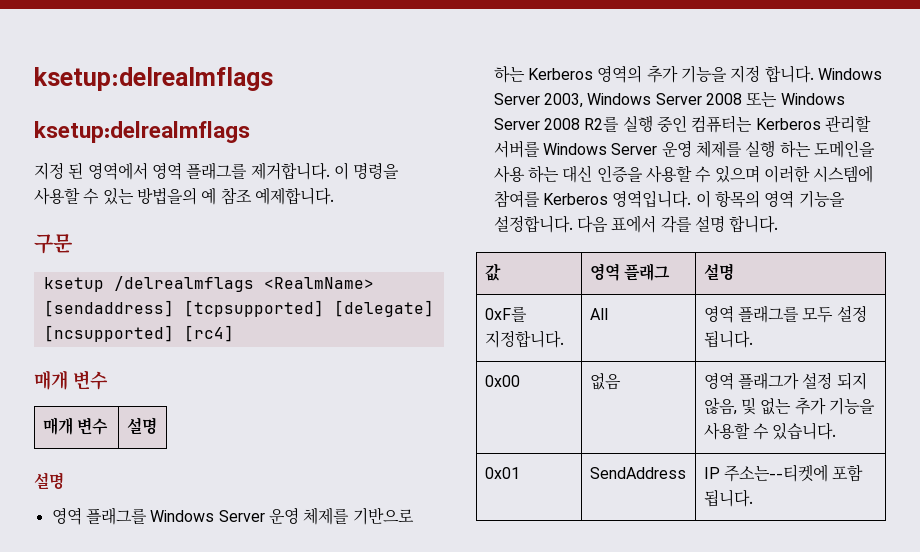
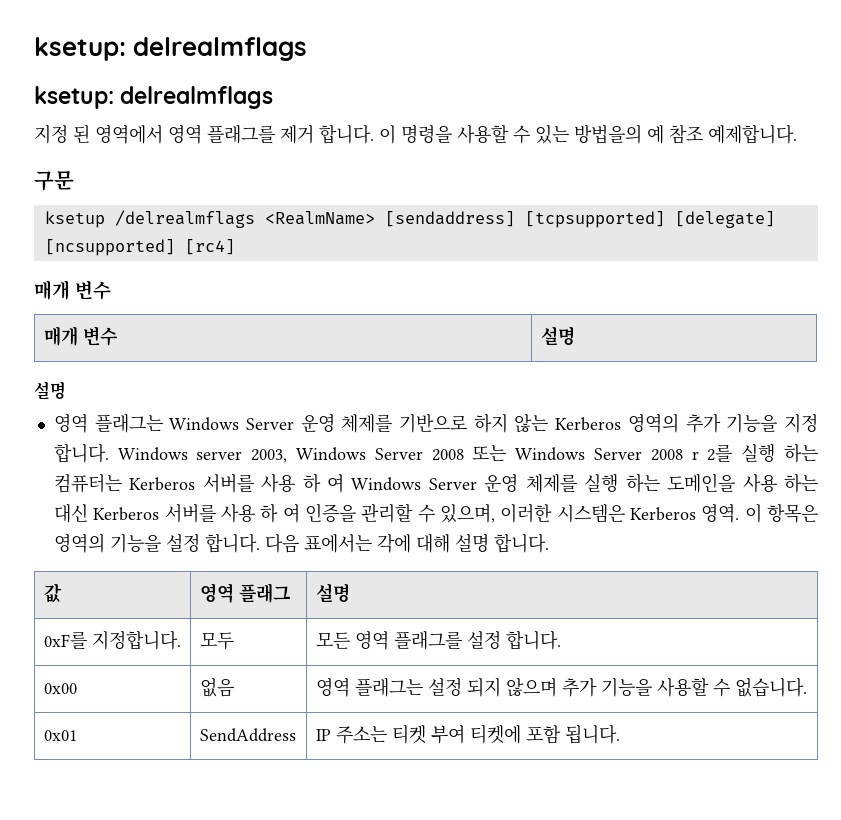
[34,67,273,91] [34,121,250,143] ksetup:delrealmflags // ksetup:delrealmflags -> [34,37,308,61] [34,86,274,109] ksetup: delrealmflags // ksetup: delrealmflags
[250,162,330,180] 제거합니다. -> [280,124,374,144] 제거 합니다.
[85,507,147,525] 플래그를 -> [94,414,163,433] 플래그는
[493,66,525,83] 하는 -> [473,413,549,433] 하지 않는
[493,93,540,105] Server -> [196,451,243,460] server
[584,115,871,133] [493,140,540,158] R2를 실행 중인 컴퓨터는 Kerberos 관리할 서버를 -> [691,444,818,463] [53,473,345,493] r 2를 실행 하는 컴퓨터는 Kerberos 서버를 사용 하 여
[596,165,874,183] [493,190,845,208] [493,215,692,233] 인증을 사용할 수 있으며 이러한 시스템에 참여를 Kerberos 영역입니다. 이 항목의 영역 기능을 설정합니다. 다음 표에서 각를 -> [93,503,819,523] [53,533,450,553] Kerberos 서버를 사용 하 여 인증을 관리할 수 있으며, 이러한 시스템은 Kerberos 영역. 이 항목은 영역의 기능을 설정 합니다. 다음 표에서는 각에 대해
[589,308,608,320] [703,305,867,323] [703,330,753,348] All | 영역 플래그를 모두 설정 됩니다. -> [199,632,234,650] [315,630,561,650] 모두 | 모든 영역 플래그를 설정 합니다.
[738,372,800,390] 플래그가 -> [354,678,423,697] 플래그는
[703,397,792,415] 않음, 및 없는 -> [505,678,557,697] 않으며
[772,422,837,440] 있습니다. -> [734,677,807,697] 없습니다.
[724,464,829,482] 주소는--티켓에 -> [335,725,521,744] 주소는 티켓 부여 티켓에

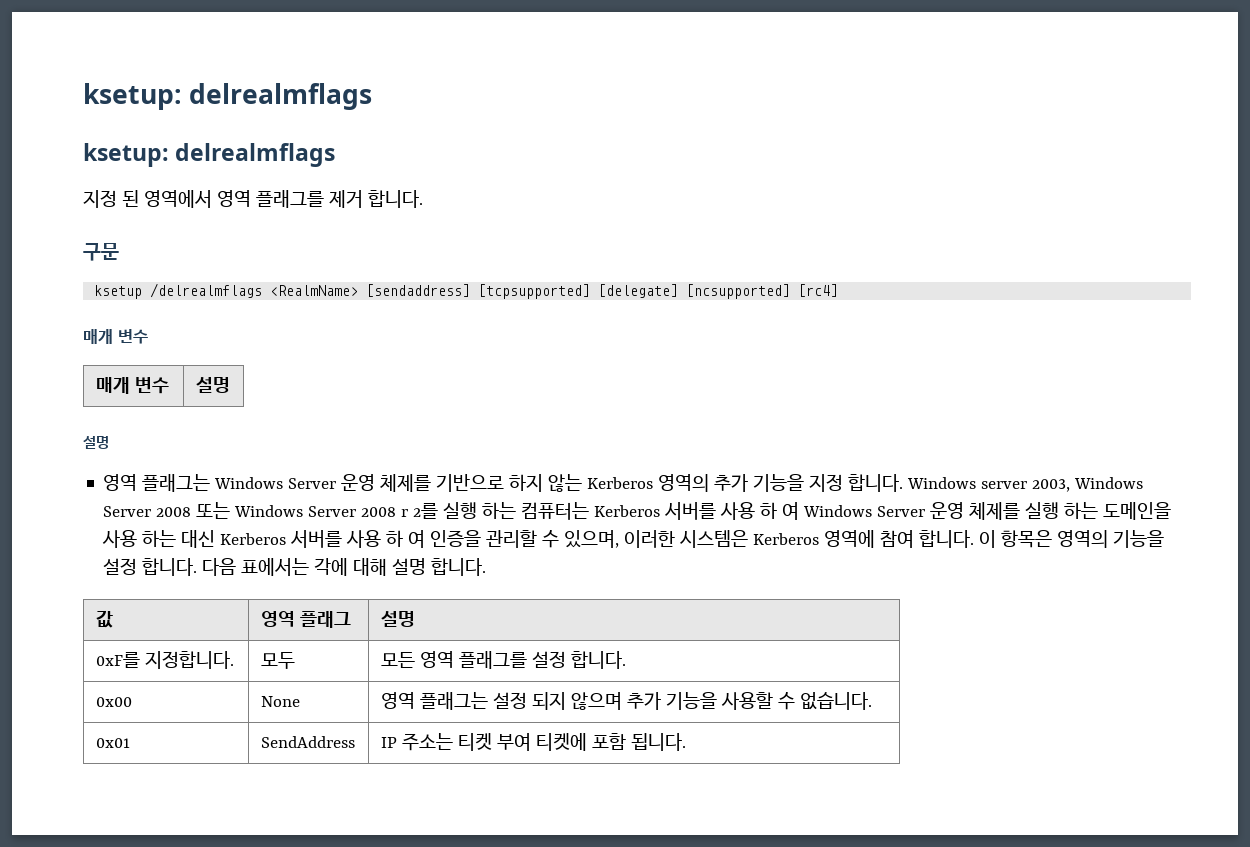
[379,124,797,144] 이 명령을 사용할 수 있는 방법을의 예 참조 예제합니다. -> (423, 199) none
[701,504,740,523] 영역. -> [824,530,975,548] 영역에 참여 합니다.
[199,678,234,697] | 없음 -> [260,696,300,707] | None

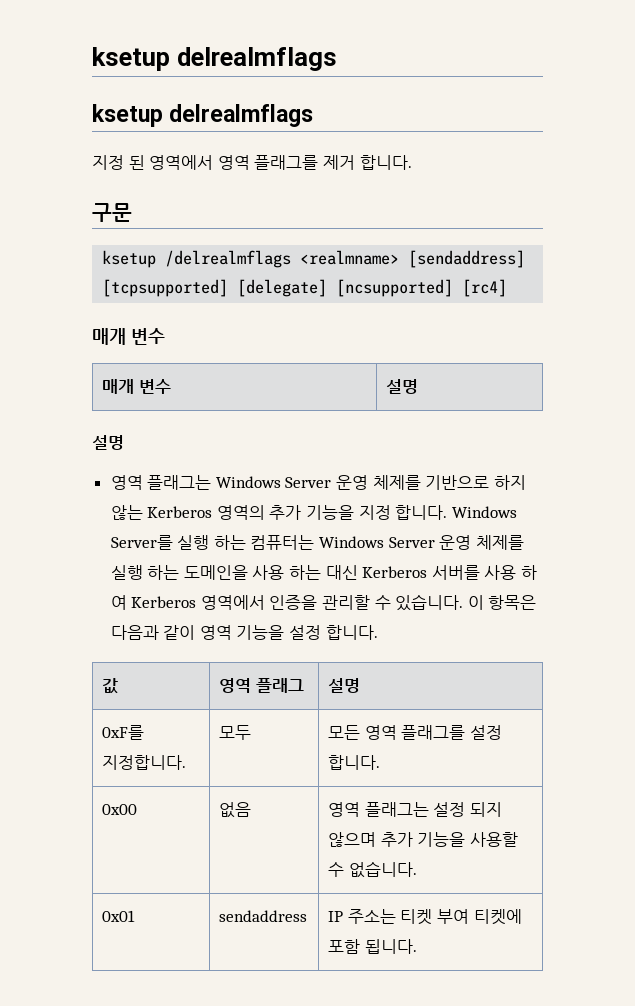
[83,83,373,110] [83,143,169,167] ksetup: delrealmflags // ksetup: -> [92,47,337,71] [92,104,163,127] ksetup delrealmflags // ksetup
[270,285,359,296] <RealmName> -> [300,250,400,265] <realmname>
[981,477,1144,492] [103,502,800,520] server 2003, Windows Server 2008 또는 Windows Server 2008 r 2를 실행 하는 컴퓨터는 Kerberos 서버를 사용 하 여 -> [110,535,315,550] Server를 실행 하는 컴퓨터는
(426, 539) none -> [131,595,265,610] Kerberos 영역에서
[564,530,1165,548] [103,558,427,576] 있으며, 이러한 시스템은 Kerberos 영역에 참여 합니다. 이 항목은 영역의 기능을 설정 합니다. 다음 표에서는 각에 대해 설명 -> [395,594,537,611] [110,625,322,640] 있습니다. 이 항목은 다음과 같이 영역 기능을 설정
[260,696,300,707] | None -> [219,802,252,818] | 없음
[260,736,355,748] SendAddress -> [219,910,308,922] sendaddress

